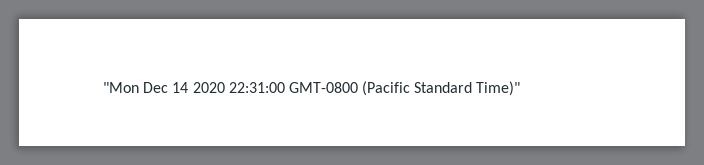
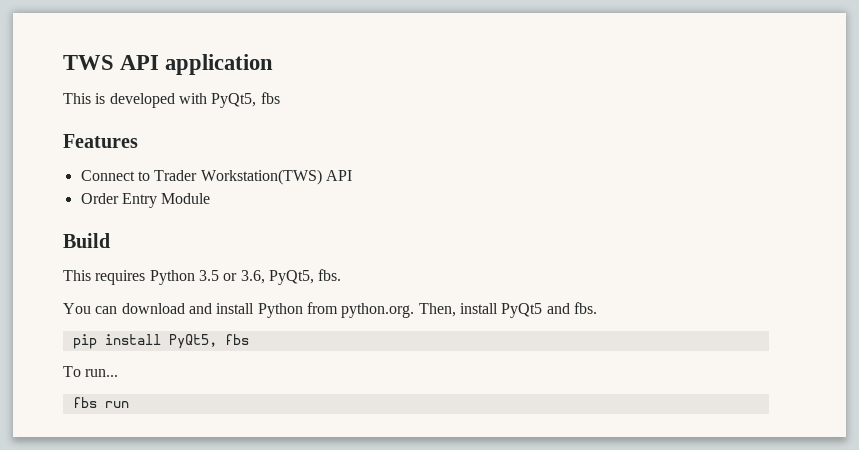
[103,81,521,96] "Mon Dec 14 2020 22:31:00 GMT-0800 (Pacific Standard Time)" -> [63,54,274,75] [63,92,280,108] [63,134,138,148] [80,169,352,185] [80,193,211,208] [63,233,110,248] [63,269,342,285] [63,302,597,318] [72,334,249,349] [63,366,119,377] [72,397,129,408] TWS API application // This is developed with PyQt5, fbs // Features // Connect to Trader Workstation(TWS) API // Order Entry Module // Build // This requires Python 3.5 or 3.6, PyQt5, fbs. // You can download and install Python from python.org. Then, install PyQt5 and fbs. // pip install PyQt5, fbs // To run... // fbs run

